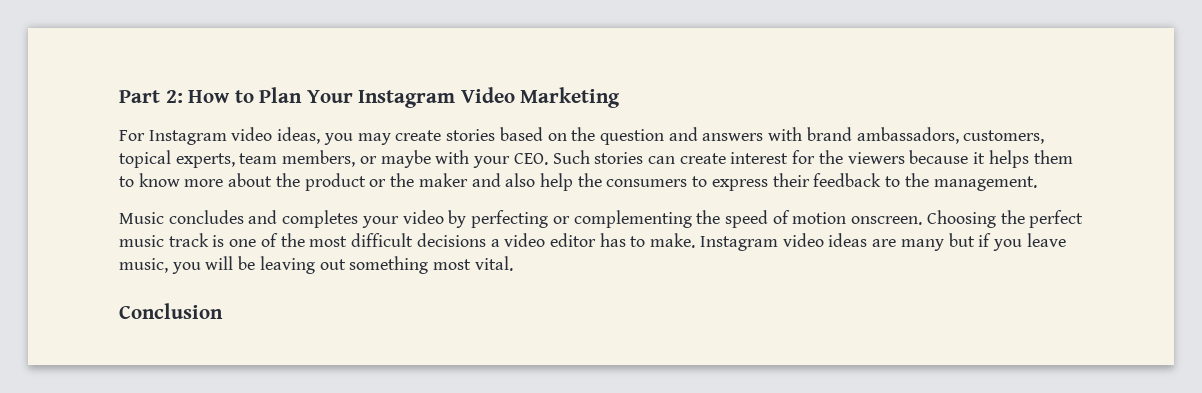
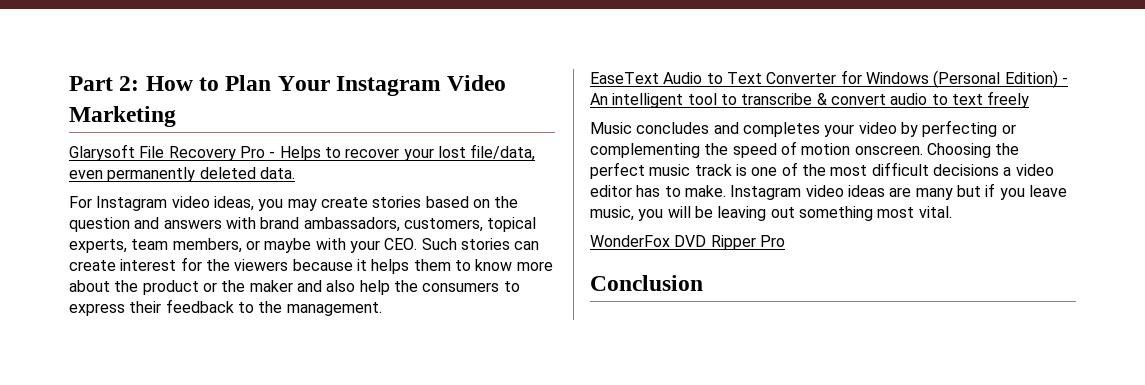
(621, 97) none -> [69,144,536,161] [69,167,295,182] // Glarysoft File Recovery Pro - Helps to recover your lost file/data, even permanently deleted data.
(1037, 183) none -> [590,70,1068,88] [590,91,1030,108] // EaseText Audio to Text Converter for Windows (Personal Edition) - An intelligent tool to transcribe & convert audio to text freely
(513, 263) none -> [590,235,785,250] // WonderFox DVD Ripper Pro

